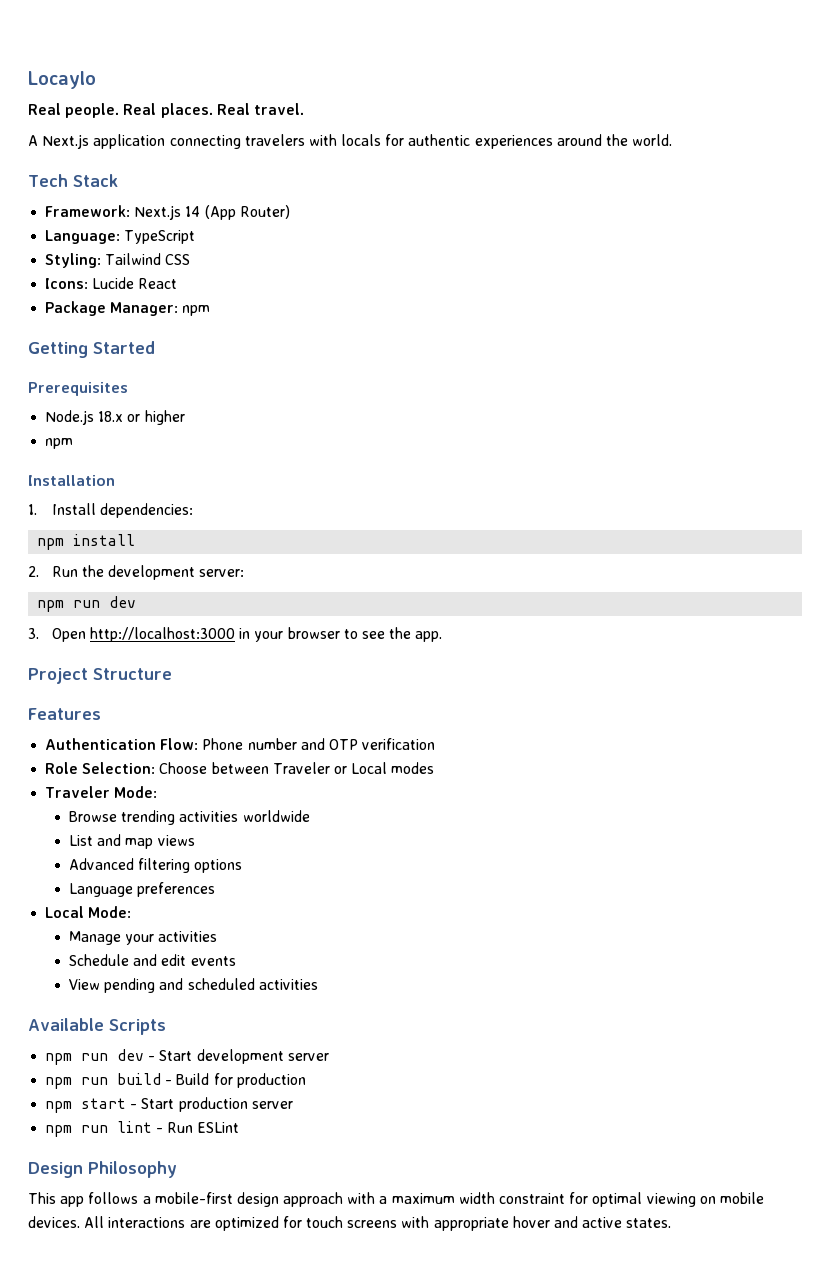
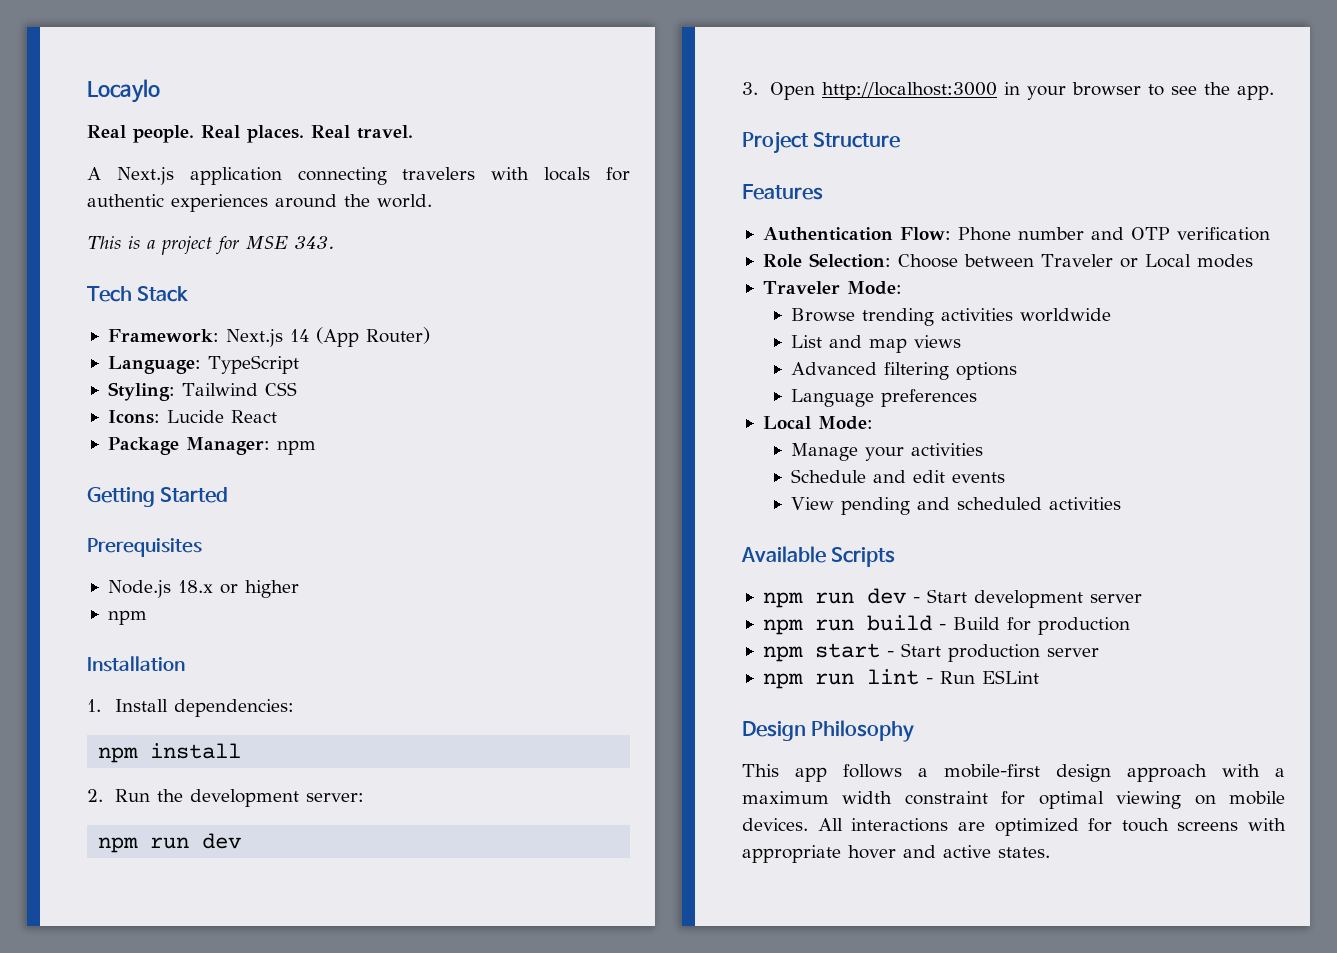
(673, 140) none -> [87,236,335,255] // This is a project for MSE 343.

